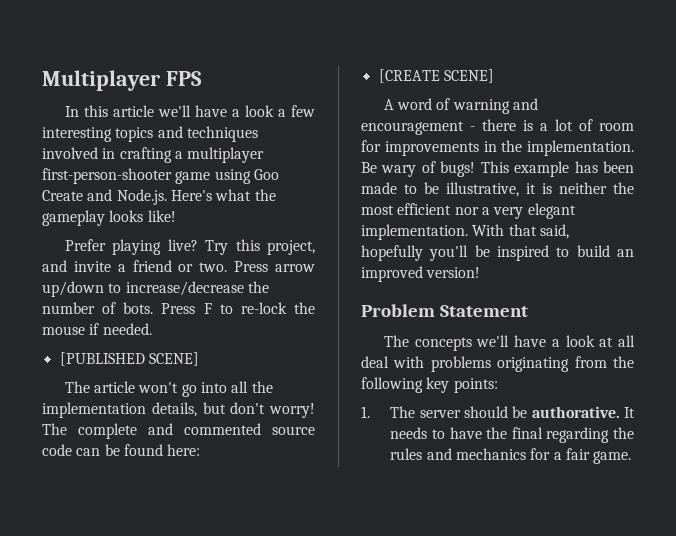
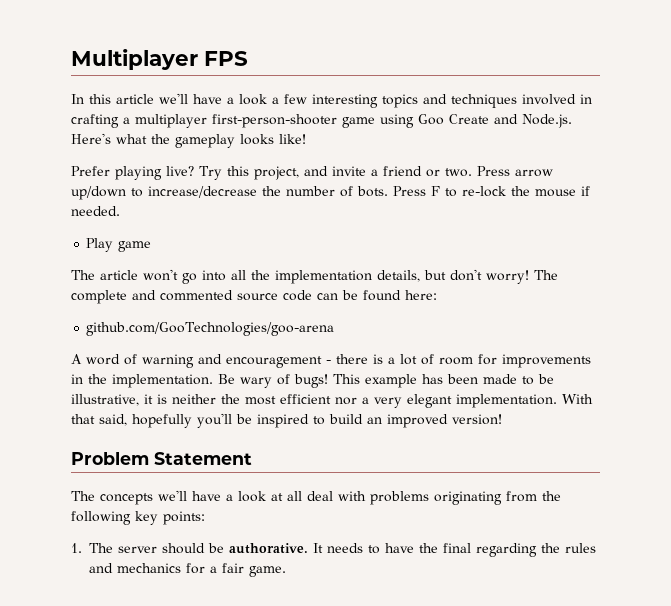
[59,352,199,366] [PUBLISHED SCENE] -> [86,238,152,252] Play game
[378,69,494,83] [CREATE SCENE] -> [86,322,335,336] github.com/GooTechnologies/goo-arena

